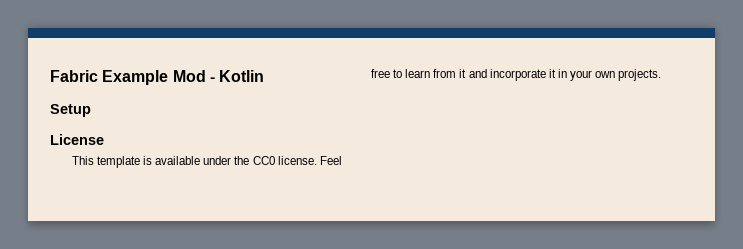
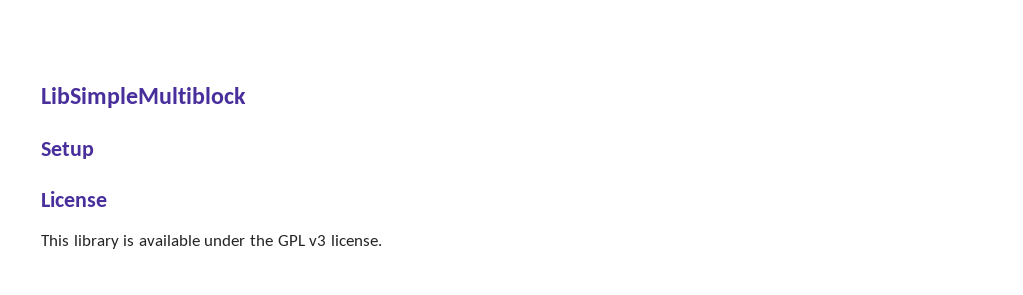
[50,70,265,85] Fabric Example Mod - Kotlin -> [41,87,246,108] LibSimpleMultiblock
[97,156,141,168] template -> [73,235,119,249] library
[252,156,342,165] [371,69,662,81] CC0 license. Feel free to learn from it and incorporate it in your own projects. -> [277,235,382,246] GPL v3 license.

